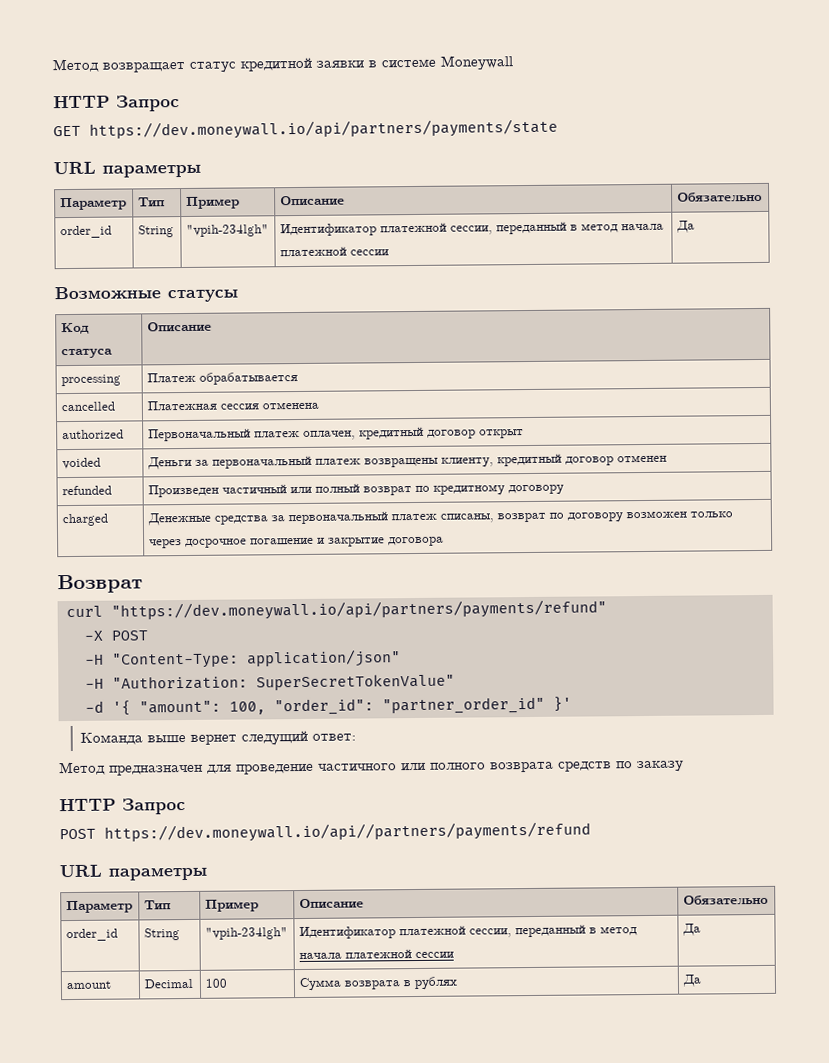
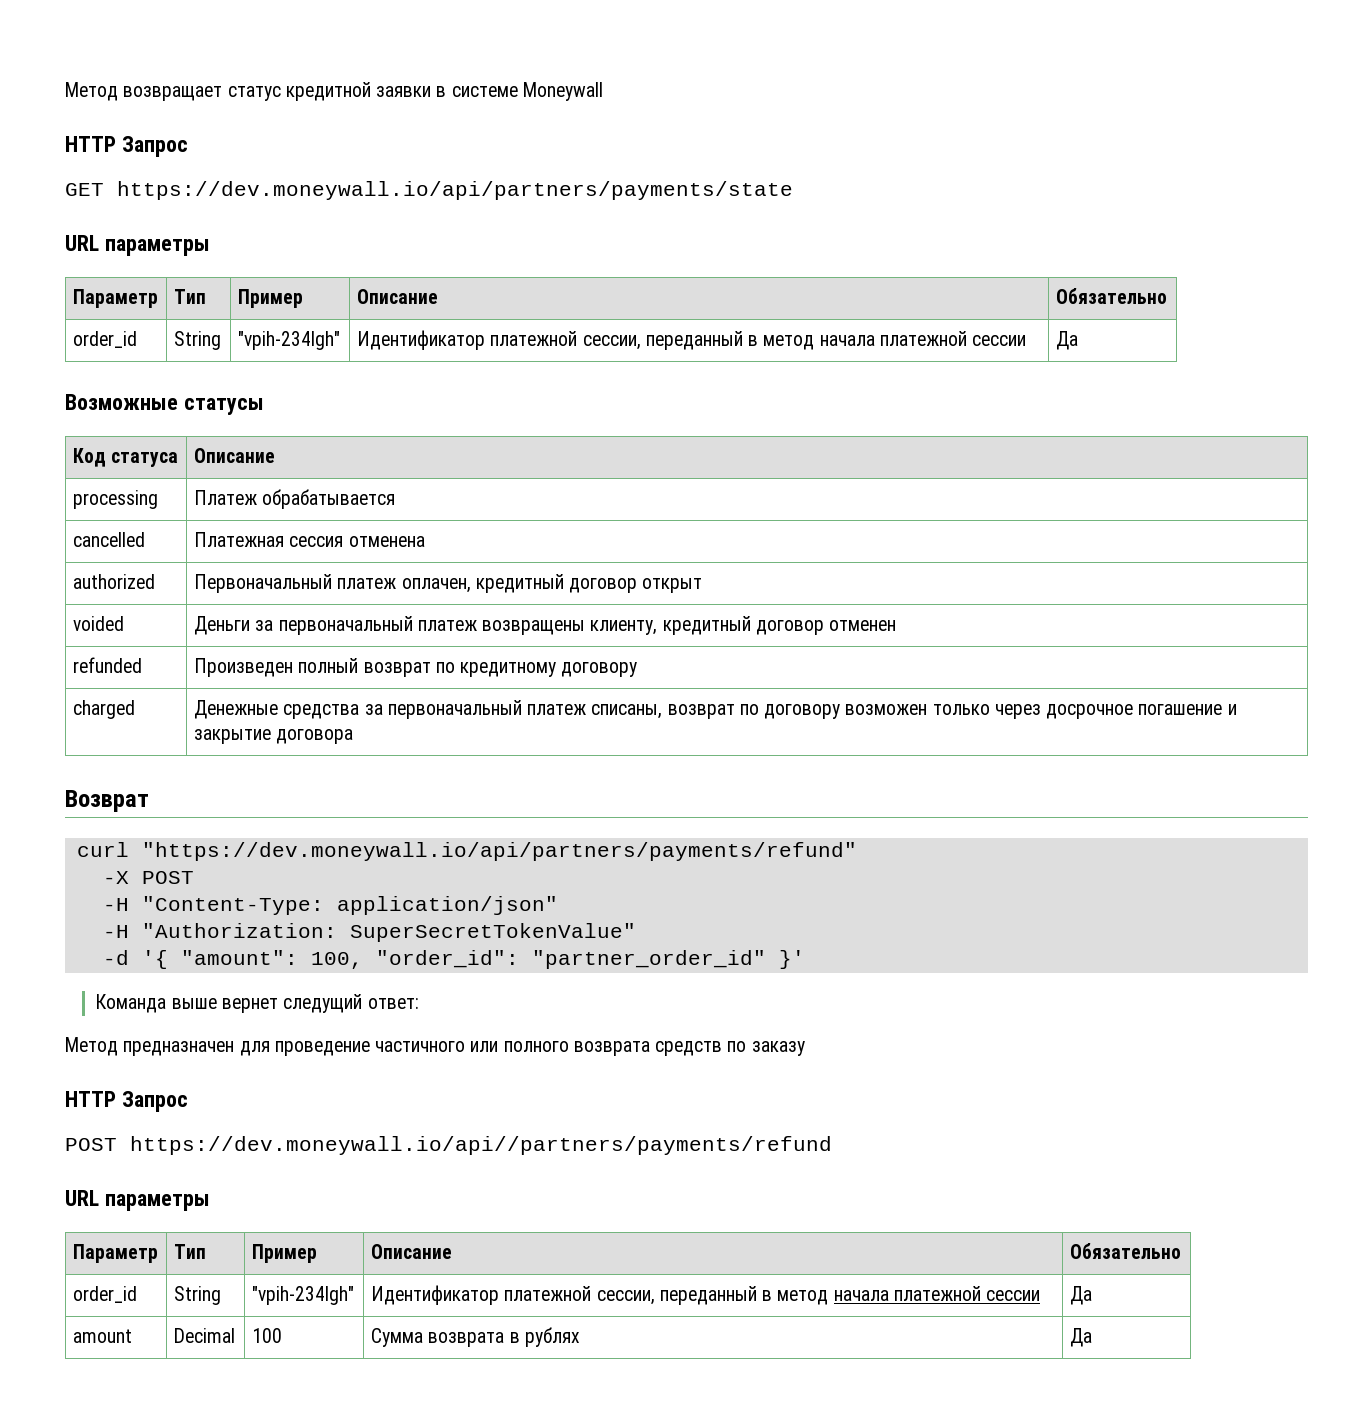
[221,484,312,494] частичный или -> (293, 667) none

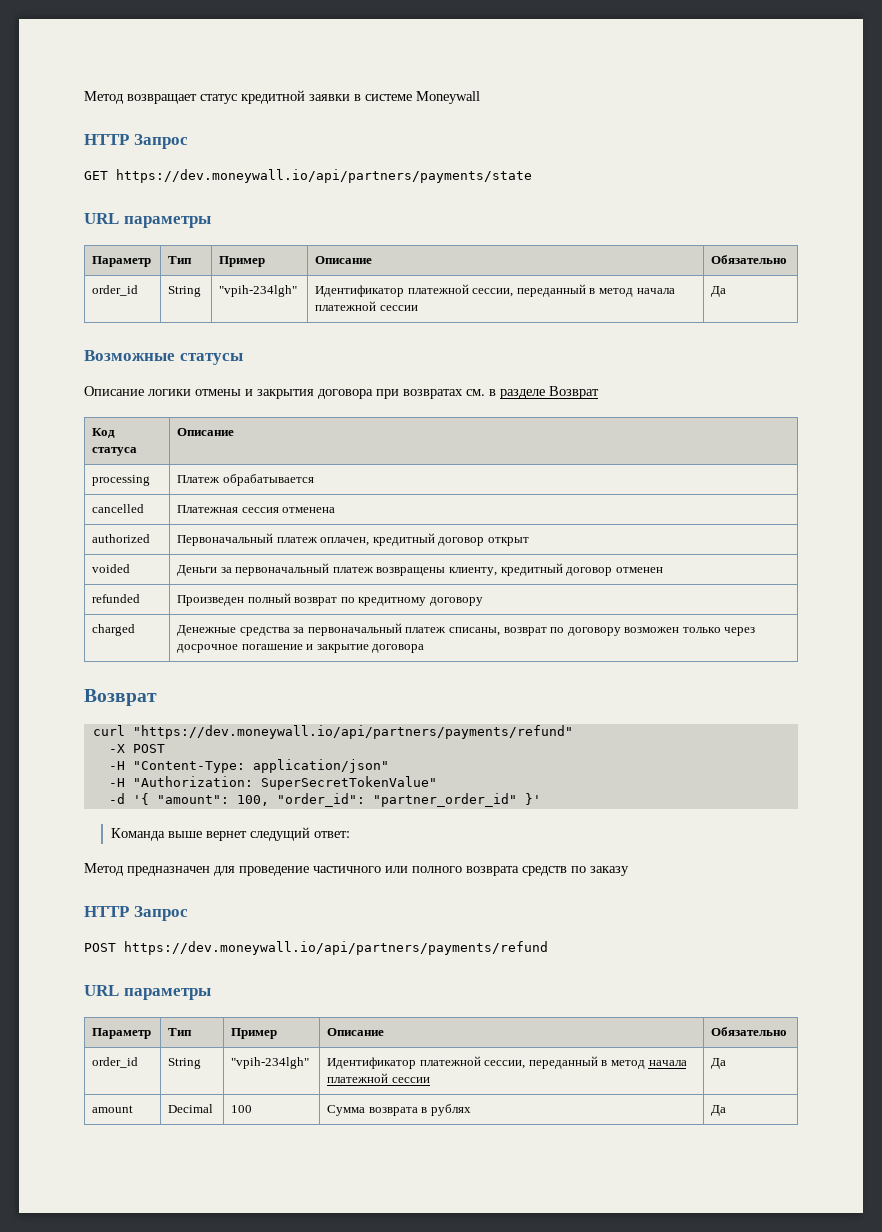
(264, 406) none -> [84,386,599,399] // Описание логики отмены и закрытия договора при возвратах см. в разделе Возврат
[130,1136,832,1155] https://dev.moneywall.io/api//partners/payments/refund -> [124,941,548,955] https://dev.moneywall.io/api/partners/payments/refund

